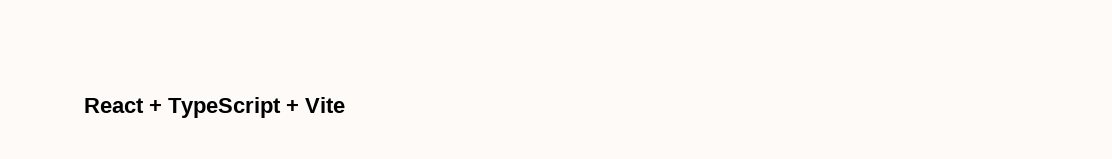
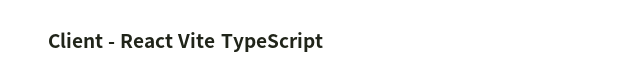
[84,97,345,118] React + TypeScript + Vite -> [48,32,323,52] Client - React Vite TypeScript

